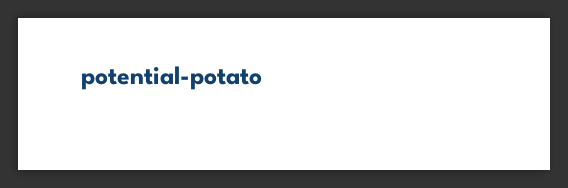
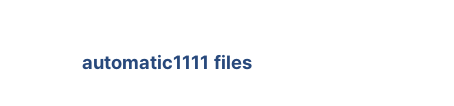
[81,66,262,90] potential-potato -> [82,54,253,70] automatic1111 files

